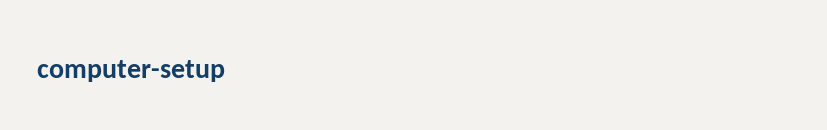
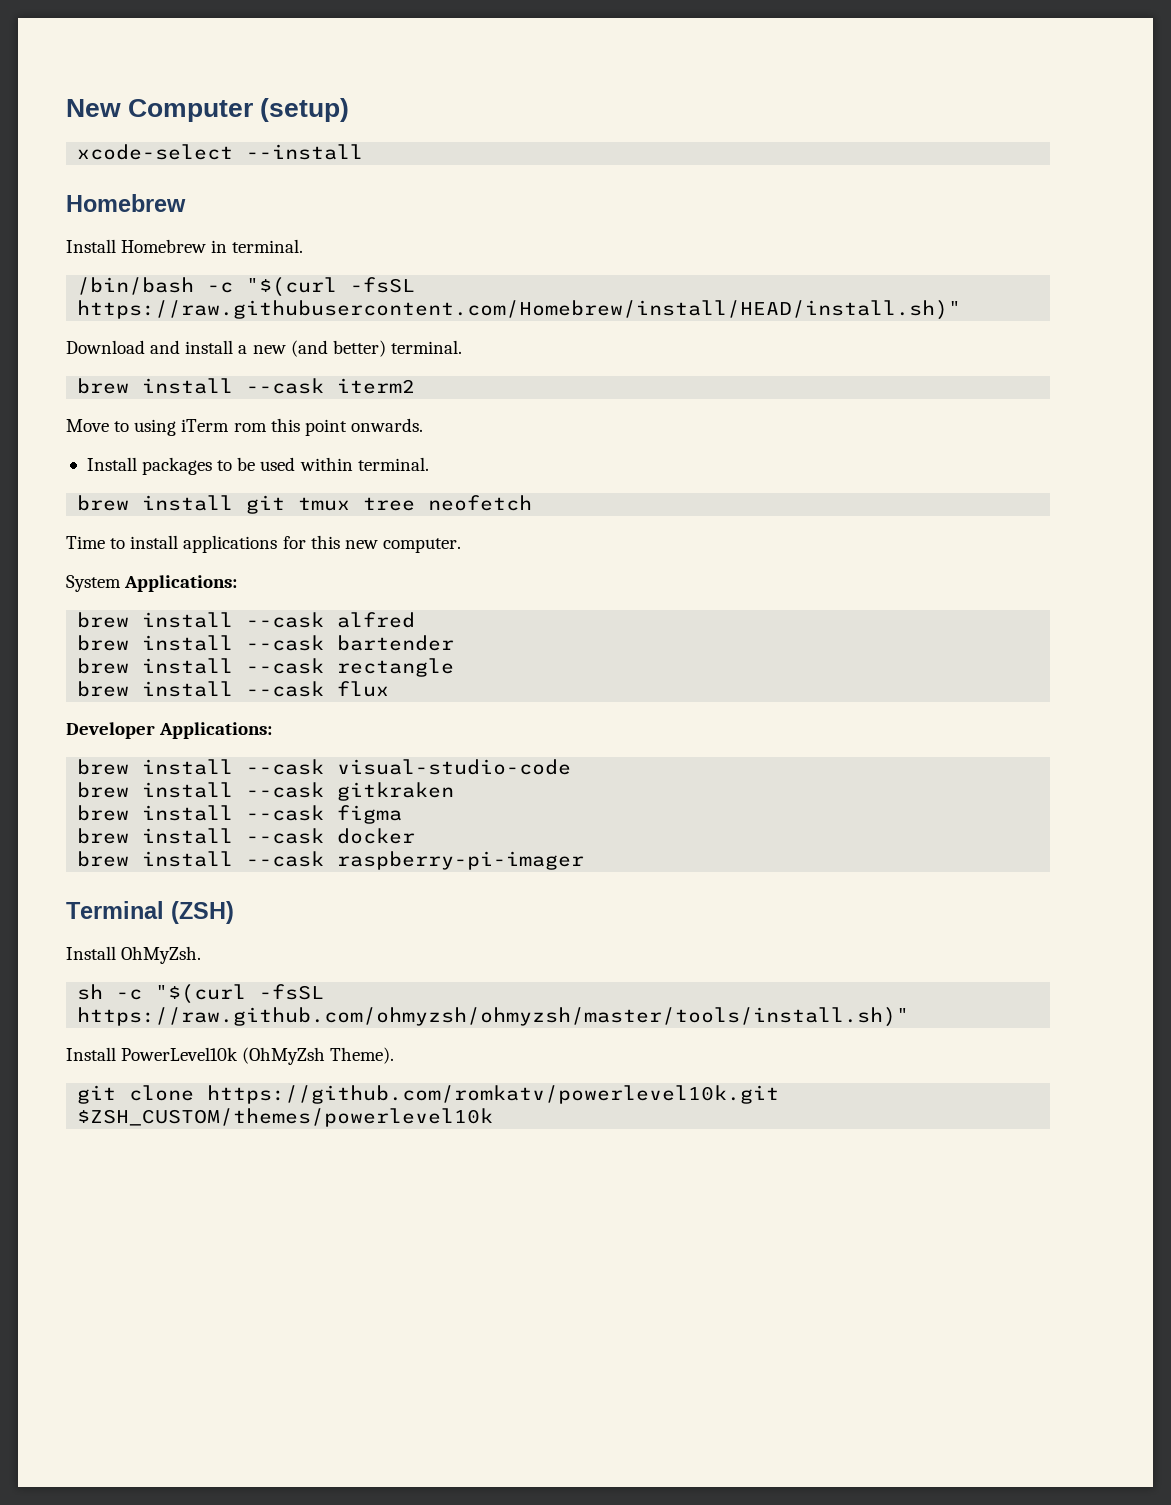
[37,60,225,82] computer-setup -> [66,98,350,122] [77,144,364,160] [66,194,186,212] [66,239,304,253] [77,277,416,297] [77,300,962,320] [66,340,462,357] [77,378,416,394] [66,418,423,436] [86,457,429,475] [77,495,533,514] [66,535,461,553] [66,575,238,592] [77,612,416,628] [77,635,455,651] [77,658,455,677] [77,681,390,697] [66,722,273,739] [77,759,572,775] [77,782,455,801] [77,805,403,824] [77,828,416,844] [77,851,585,870] [66,901,234,924] [66,946,202,964] [77,984,325,1004] [77,1007,910,1027] [66,1047,395,1065] [77,1085,780,1104] [77,1108,494,1127] New Computer (setup) // xcode-select --install // Homebrew // Install Homebrew in terminal. // /bin/bash -c "$(curl -fsSL https://raw.githubusercontent.com/Homebrew/install/HEAD/install.sh)" // Download and install a new (and better) terminal. // brew install --cask iterm2 // Move to using iTerm rom this point onwards. // Install packages to be used within terminal. // brew install git tmux tree neofetch // Time to install applications for this new computer. // System Applications: // brew install --cask alfred // brew install --cask bartender // brew install --cask rectangle // brew install --cask flux // Developer Applications: // brew install --cask visual-studio-code // brew install --cask gitkraken // brew install --cask figma // brew install --cask docker // brew install --cask raspberry-pi-imager // Terminal (ZSH) // Install OhMyZsh. // sh -c "$(curl -fsSL https://raw.github.com/ohmyzsh/ohmyzsh/master/tools/install.sh)" // Install PowerLevel10k (OhMyZsh Theme). // git clone https://github.com/romkatv/powerlevel10k.git $ZSH_CUSTOM/themes/powerlevel10k

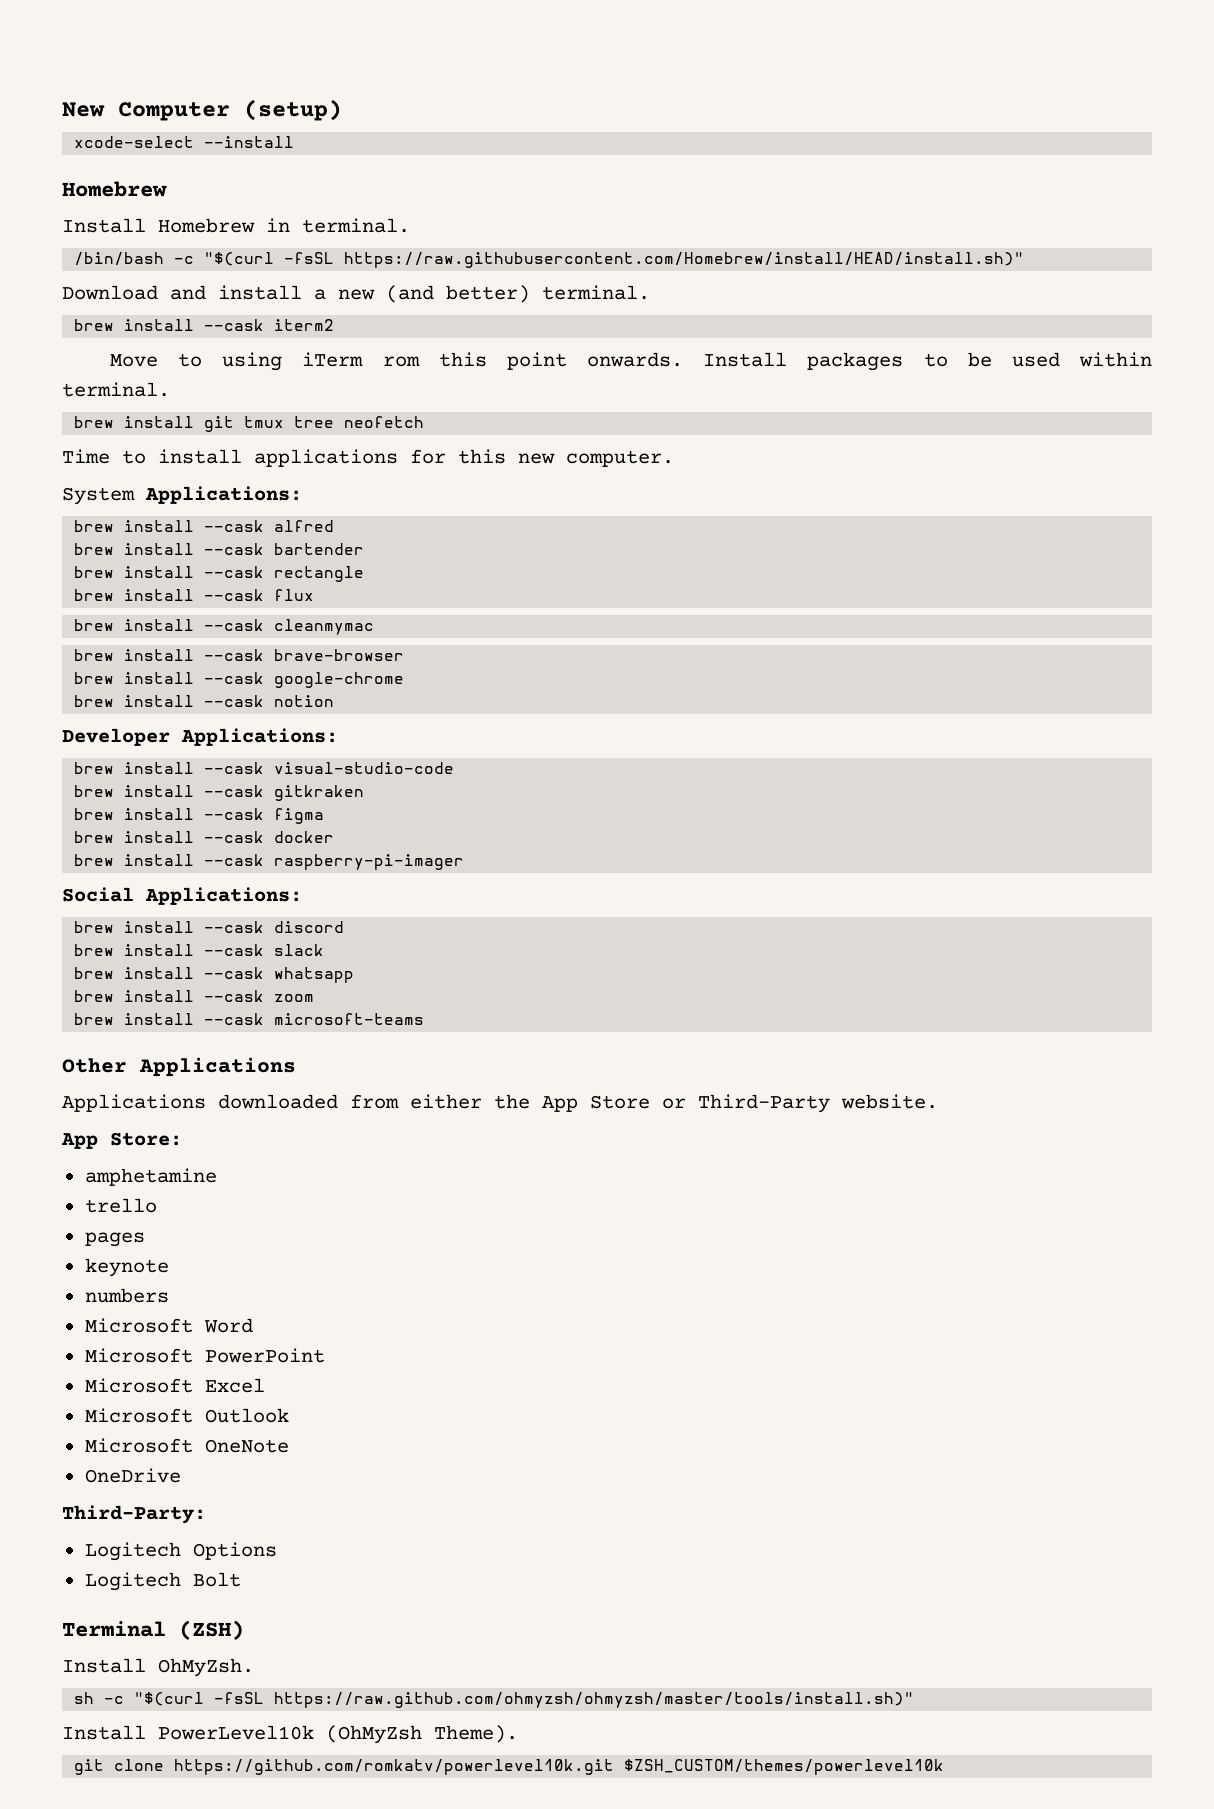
(423, 425) // -> (684, 359) none
(390, 689) none -> [74,619,375,635] [74,649,405,661] [74,672,405,688] [74,695,335,707] // brew install --cask cleanmymac // brew install --cask brave-browser // brew install --cask google-chrome // brew install --cask notion
(585, 860) none -> [62,887,302,905] [74,921,345,933] [74,944,325,956] [74,967,355,983] [74,990,315,1002] [74,1013,425,1025] [62,1057,296,1077] [62,1094,938,1113] [61,1132,182,1149] [84,1168,217,1186] [84,1198,157,1213] [84,1232,145,1247] [84,1258,169,1277] [84,1288,169,1303] [84,1318,253,1333] [84,1348,325,1363] [84,1378,265,1393] [84,1408,289,1423] [84,1438,289,1453] [84,1468,181,1483] [62,1505,206,1524] [84,1542,277,1561] [84,1572,241,1591] // Social Applications: // brew install --cask discord // brew install --cask slack // brew install --cask whatsapp // brew install --cask zoom // brew install --cask microsoft-teams // Other Applications // Applications downloaded from either the App Store or Third-Party website. // App Store: // amphetamine // trello // pages // keynote // numbers // Microsoft Word // Microsoft PowerPoint // Microsoft Excel // Microsoft Outlook // Microsoft OneNote // OneDrive // Third-Party: // Logitech Options // Logitech Bolt

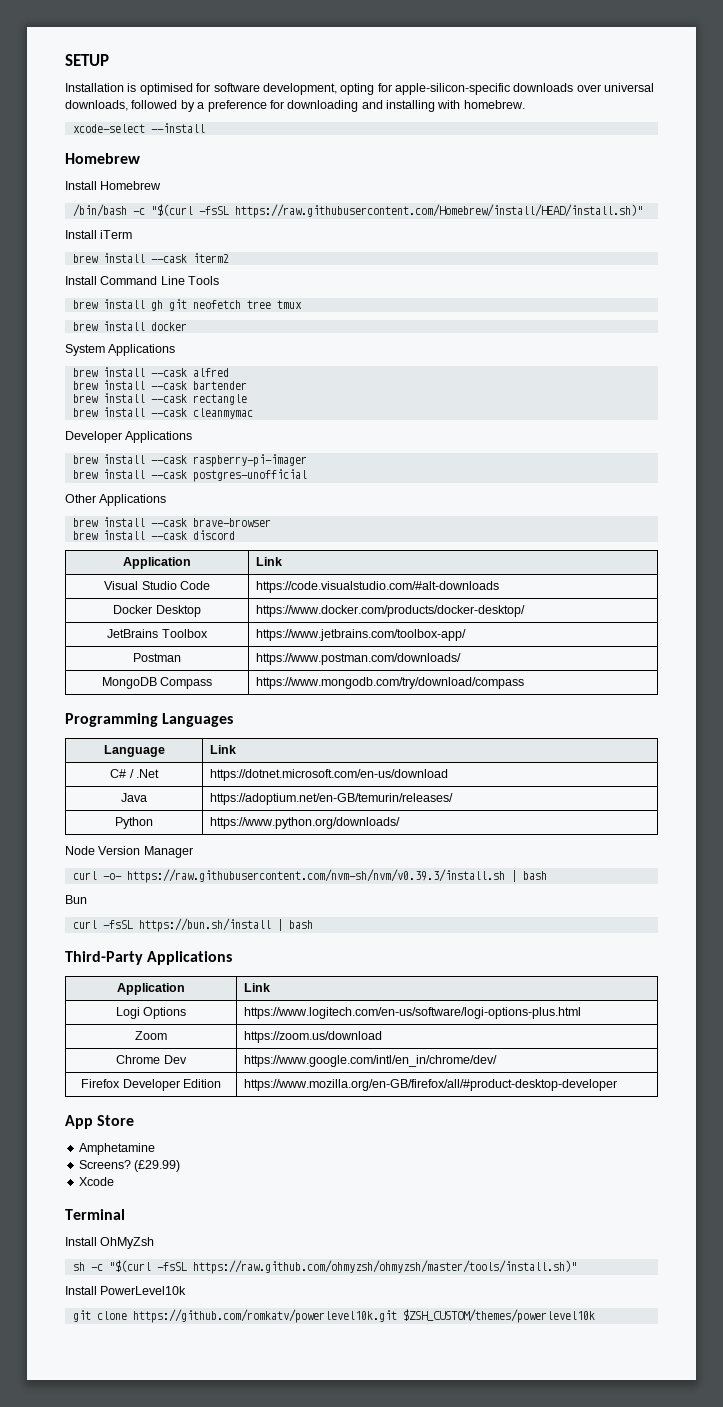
[62,99,342,121] New Computer (setup) -> [65,54,109,66] [65,83,655,95] [65,100,525,112] SETUP // Installation is optimised for software development, opting for apple-silicon-specific downloads over universal downloads, followed by a preference for downloading and installing with homebrew.
[266,218,410,233] in terminal. -> (162, 185) none
[62,285,650,303] [74,319,335,331] [109,352,1152,371] [62,382,170,397] [74,416,425,432] [62,449,674,467] Download and install a new (and better) terminal. // brew install --cask iterm2 // Move to using iTerm rom this point onwards. Install packages to be used within terminal. // brew install git tmux tree neofetch // Time to install applications for this new computer. -> [65,230,133,239] [72,253,229,263] [65,276,220,285] [72,299,302,311] [72,321,187,331] Install iTerm // brew install --cask iterm2 // Install Command Line Tools // brew install gh git neofetch tree tmux // brew install docker
[145,486,302,504] Applications: -> [108,344,176,356] Applications
[274,589,315,601] [74,619,375,635] flux // brew install --cask cleanmymac -> [192,408,253,419] [65,431,193,443] [72,454,307,467] [72,469,307,482] [65,494,167,506] cleanmymac // Developer Applications // brew install --cask raspberry-pi-imager // brew install --cask postgres-unofficial // Other Applications
[274,672,405,688] [74,695,335,707] [62,728,338,746] [74,762,455,774] [74,785,365,801] [74,808,325,824] [74,831,335,843] [74,854,465,870] [62,887,302,905] [74,921,345,933] [74,944,325,956] [74,967,355,983] [74,990,315,1002] [74,1013,425,1025] [62,1057,296,1077] [62,1094,938,1113] [61,1132,182,1149] [84,1168,217,1186] [84,1198,157,1213] [84,1232,145,1247] [84,1258,169,1277] [84,1288,169,1303] [84,1318,253,1333] [84,1348,325,1363] [84,1378,265,1393] [84,1408,289,1423] [84,1438,289,1453] [84,1468,181,1483] [62,1505,206,1524] [84,1542,277,1561] [84,1572,241,1591] google-chrome // brew install --cask notion // Developer Applications: // brew install --cask visual-studio-code // brew install --cask gitkraken // brew install --cask figma // brew install --cask docker // brew install --cask raspberry-pi-imager // Social Applications: // brew install --cask discord // brew install --cask slack // brew install --cask whatsapp // brew install --cask zoom // brew install --cask microsoft-teams // Other Applications // Applications downloaded from either the App Store or Third-Party website. // App Store: // amphetamine // trello // pages // keynote // numbers // Microsoft Word // Microsoft PowerPoint // Microsoft Excel // Microsoft Outlook // Microsoft OneNote // OneDrive // Third-Party: // Logitech Options // Logitech Bolt -> [192,530,235,540] [123,557,191,569] [256,557,283,566] [104,581,210,590] [256,581,500,593] [113,605,201,617] [256,605,526,617] [107,629,208,638] [256,629,467,641] [133,653,181,662] [256,653,462,665] [101,677,213,689] [256,677,525,689] [65,713,234,727] [103,745,165,757] [210,745,237,754] [110,769,159,778] [210,769,449,781] [121,793,147,802] [210,793,454,805] [115,817,153,829] [210,817,401,829] [65,846,193,858] [72,869,547,883] [65,895,87,904] [72,918,313,932] [65,951,233,965] [117,983,185,995] [244,983,271,992] [115,1007,187,1019] [244,1007,582,1019] [135,1031,167,1040] [244,1031,383,1043] [116,1055,187,1064] [244,1055,498,1067] [81,1079,221,1091] [244,1079,618,1091] [65,1115,135,1129] [78,1143,155,1155] [78,1160,181,1172] [78,1177,114,1186] discord // Application | Link // Visual Studio Code | https://code.visualstudio.com/#alt-downloads // Docker Desktop | https://www.docker.com/products/docker-desktop/ // JetBrains Toolbox | https://www.jetbrains.com/toolbox-app/ // Postman | https://www.postman.com/downloads/ // MongoDB Compass | https://www.mongodb.com/try/download/compass // Programming Languages // Language | Link // C# / .Net | https://dotnet.microsoft.com/en-us/download // Java | https://adoptium.net/en-GB/temurin/releases/ // Python | https://www.python.org/downloads/ // Node Version Manager // curl -o- https://raw.githubusercontent.com/nvm-sh/nvm/v0.39.3/install.sh | bash // Bun // curl -fsSL https://bun.sh/install | bash // Third-Party Applications // Application | Link // Logi Options | https://www.logitech.com/en-us/software/logi-options-plus.html // Zoom | https://zoom.us/download // Chrome Dev | https://www.google.com/intl/en_in/chrome/dev/ // Firefox Developer Edition | https://www.mozilla.org/en-GB/firefox/all/#product-desktop-developer // App Store // Amphetamine // Screens? (£29.99) // Xcode
[179,1620,244,1640] [62,1658,254,1677] (ZSH) // Install OhMyZsh. -> [65,1237,155,1249] // Install OhMyZsh
[326,1725,518,1744] (OhMyZsh Theme). -> (187, 1290) none

